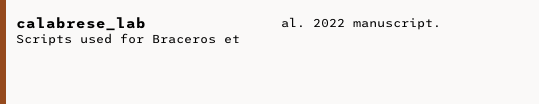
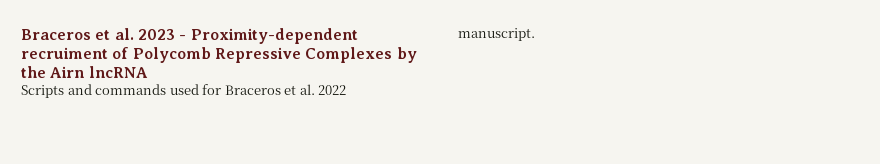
[16,17,146,31] calabrese_lab -> [21,28,358,44] [21,47,417,63] [21,66,148,78] Braceros et al. 2023 - Proximity-dependent recruiment of Polycomb Repressive Complexes by the Airn lncRNA
(72, 40) none -> [67,84,167,95] and commands

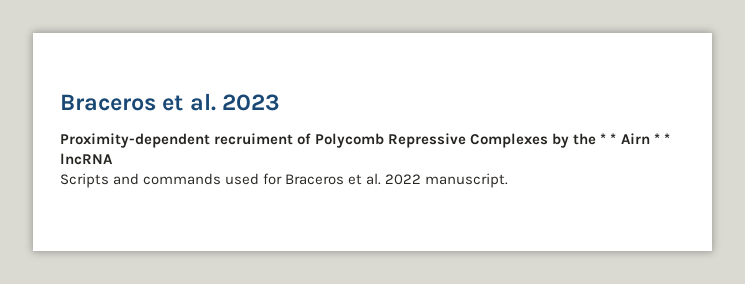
[179,35,187,40] - -> (281, 102) //
[50,66,86,78] Airn -> [600,133,670,144] * * Airn * *

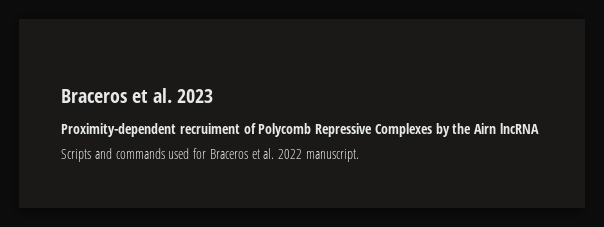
[600,133,670,144] * * Airn * * -> [474,123,497,134] Airn

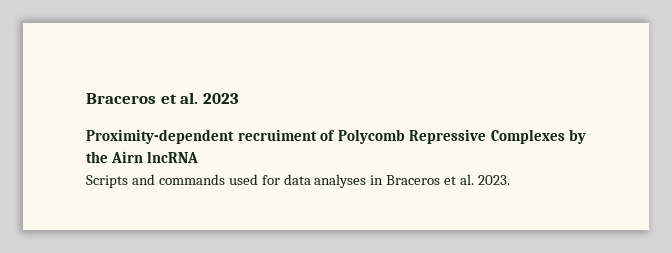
[209,148,360,162] Braceros et al. 2022 manuscript. -> [283,174,511,188] data analyses in Braceros et al. 2023.

